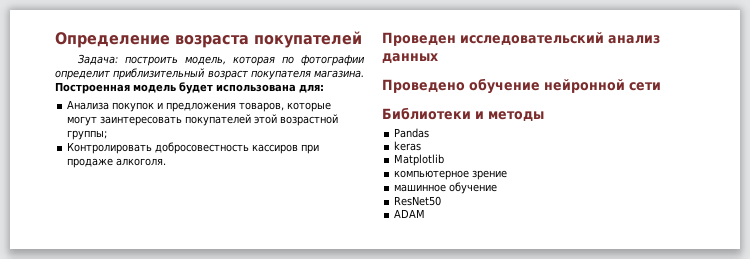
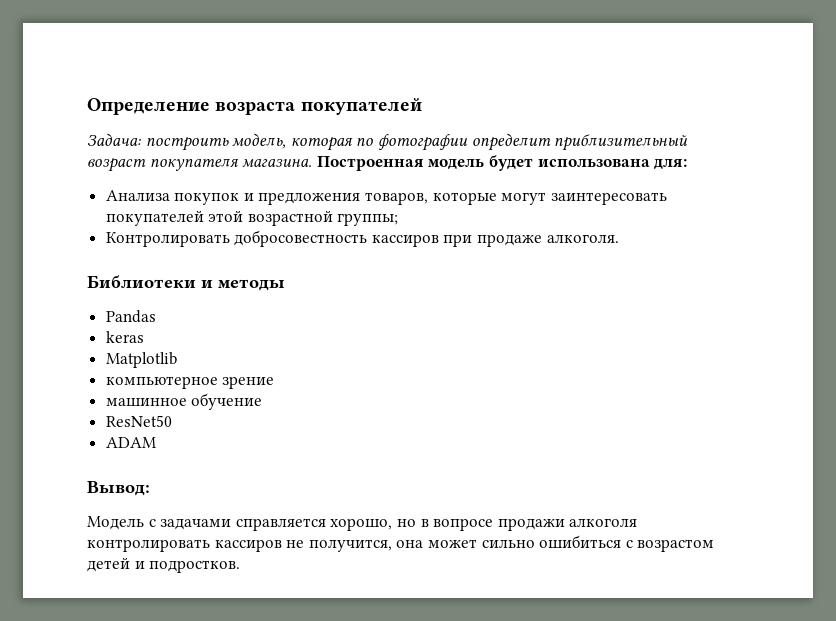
[382,32,660,46] [382,53,438,63] [382,78,661,94] // Проведен исследовательский анализ данных // Проведено обучение нейронной сети -> (619, 238) none
(426, 213) none -> [87,481,150,496] [87,516,638,531] [87,535,715,552] [87,557,241,573] // Вывод: // Модель с задачами справляется хорошо, но в вопросе продажи алкоголя контролировать кассиров не получится, она может сильно ошибиться с возрастом детей и подростков.

